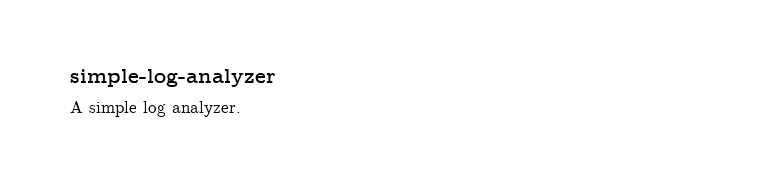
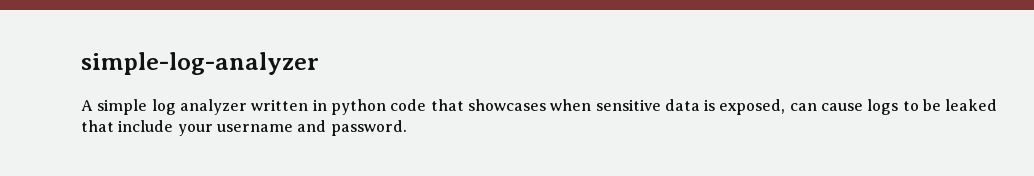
[172,101,241,117] analyzer. -> [179,99,998,115] [81,120,407,136] analyzer written in python code that showcases when sensitive data is exposed, can cause logs to be leaked that include your username and password.

